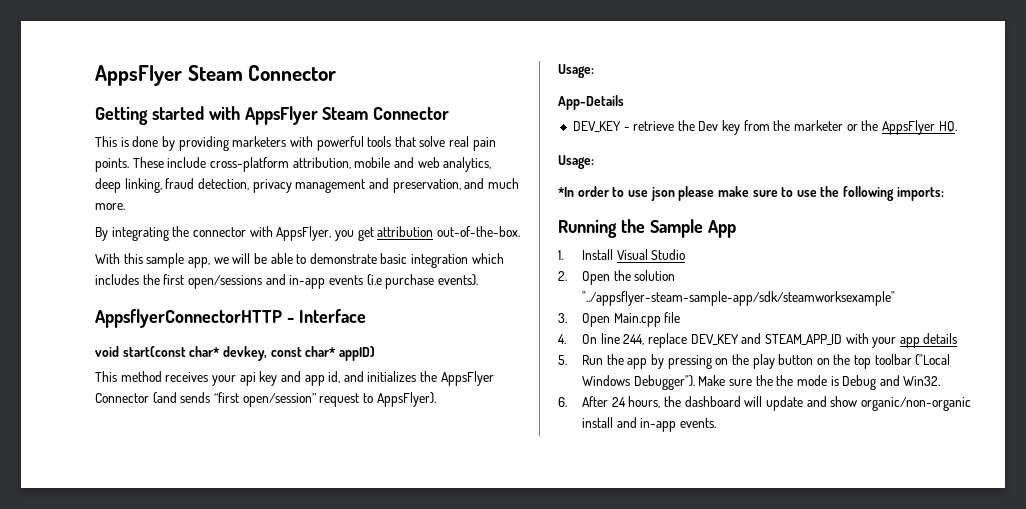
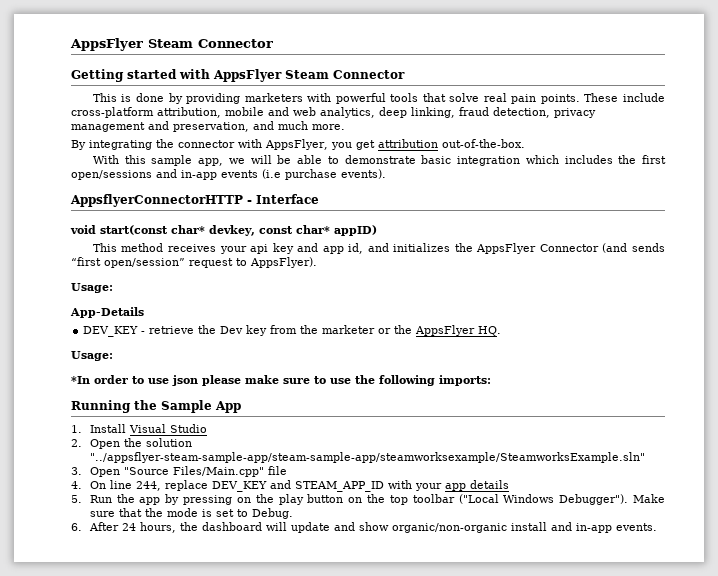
[581,291,895,306] "../appsflyer-steam-sample-app/sdk/steamworksexample" -> [89,452,645,463] "../appsflyer-steam-sample-app/steam-sample-app/steamworksexample/SteamworksExample.sln"
[613,313,661,327] Main.cpp -> [123,466,264,477] "Source Files/Main.cpp"
[755,375,773,386] the -> [118,508,142,517] that
[842,375,941,390] Debug and Win32. -> [215,508,293,519] set to Debug.

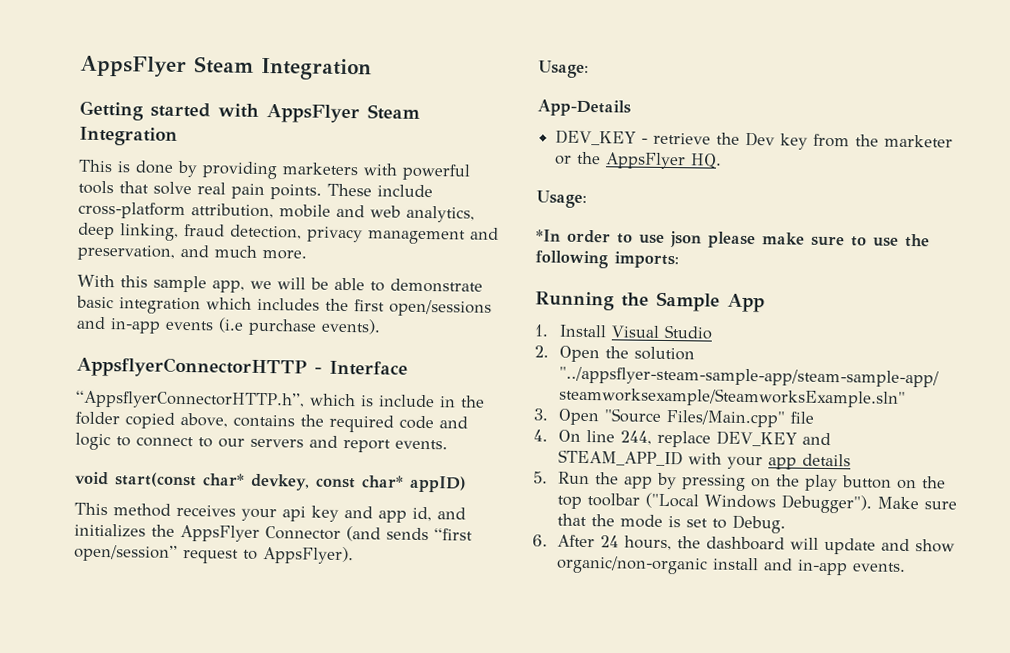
[70,38,273,51] AppsFlyer Steam Connector -> [80,55,372,81] AppsFlyer Steam Integration
[333,70,405,79] Connector -> [79,126,178,146] Integration
[71,139,525,150] // By integrating the connector with AppsFlyer, you get attribution out-of-the-box. -> (307, 254) none
(319, 199) none -> [75,390,485,410] [75,411,468,433] [75,432,448,453] // “AppsflyerConnectorHTTP.h”, which is include in the folder copied above, contains the required code and logic to connect to our servers and report events.

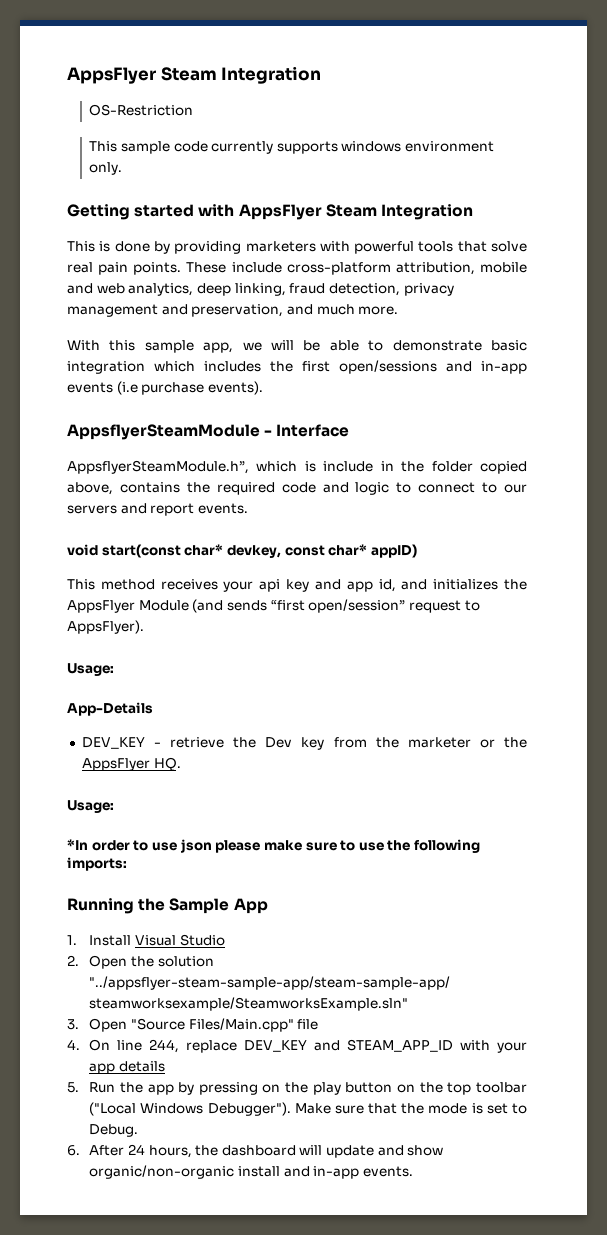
[80,55,372,81] AppsFlyer Steam Integration -> [67,66,322,84] [89,104,194,116] [89,141,495,154] [89,162,123,175] AppsFlyer Steam Integration // OS-Restriction // This sample code currently supports windows environment only.
[76,356,307,379] AppsflyerConnectorHTTP -> [67,424,260,440] AppsflyerSteamModule
[75,390,305,410] “AppsflyerConnectorHTTP.h”, -> [67,460,249,474] AppsflyerSteamModule.h”,
[265,526,341,540] Connector -> [138,600,189,611] Module

